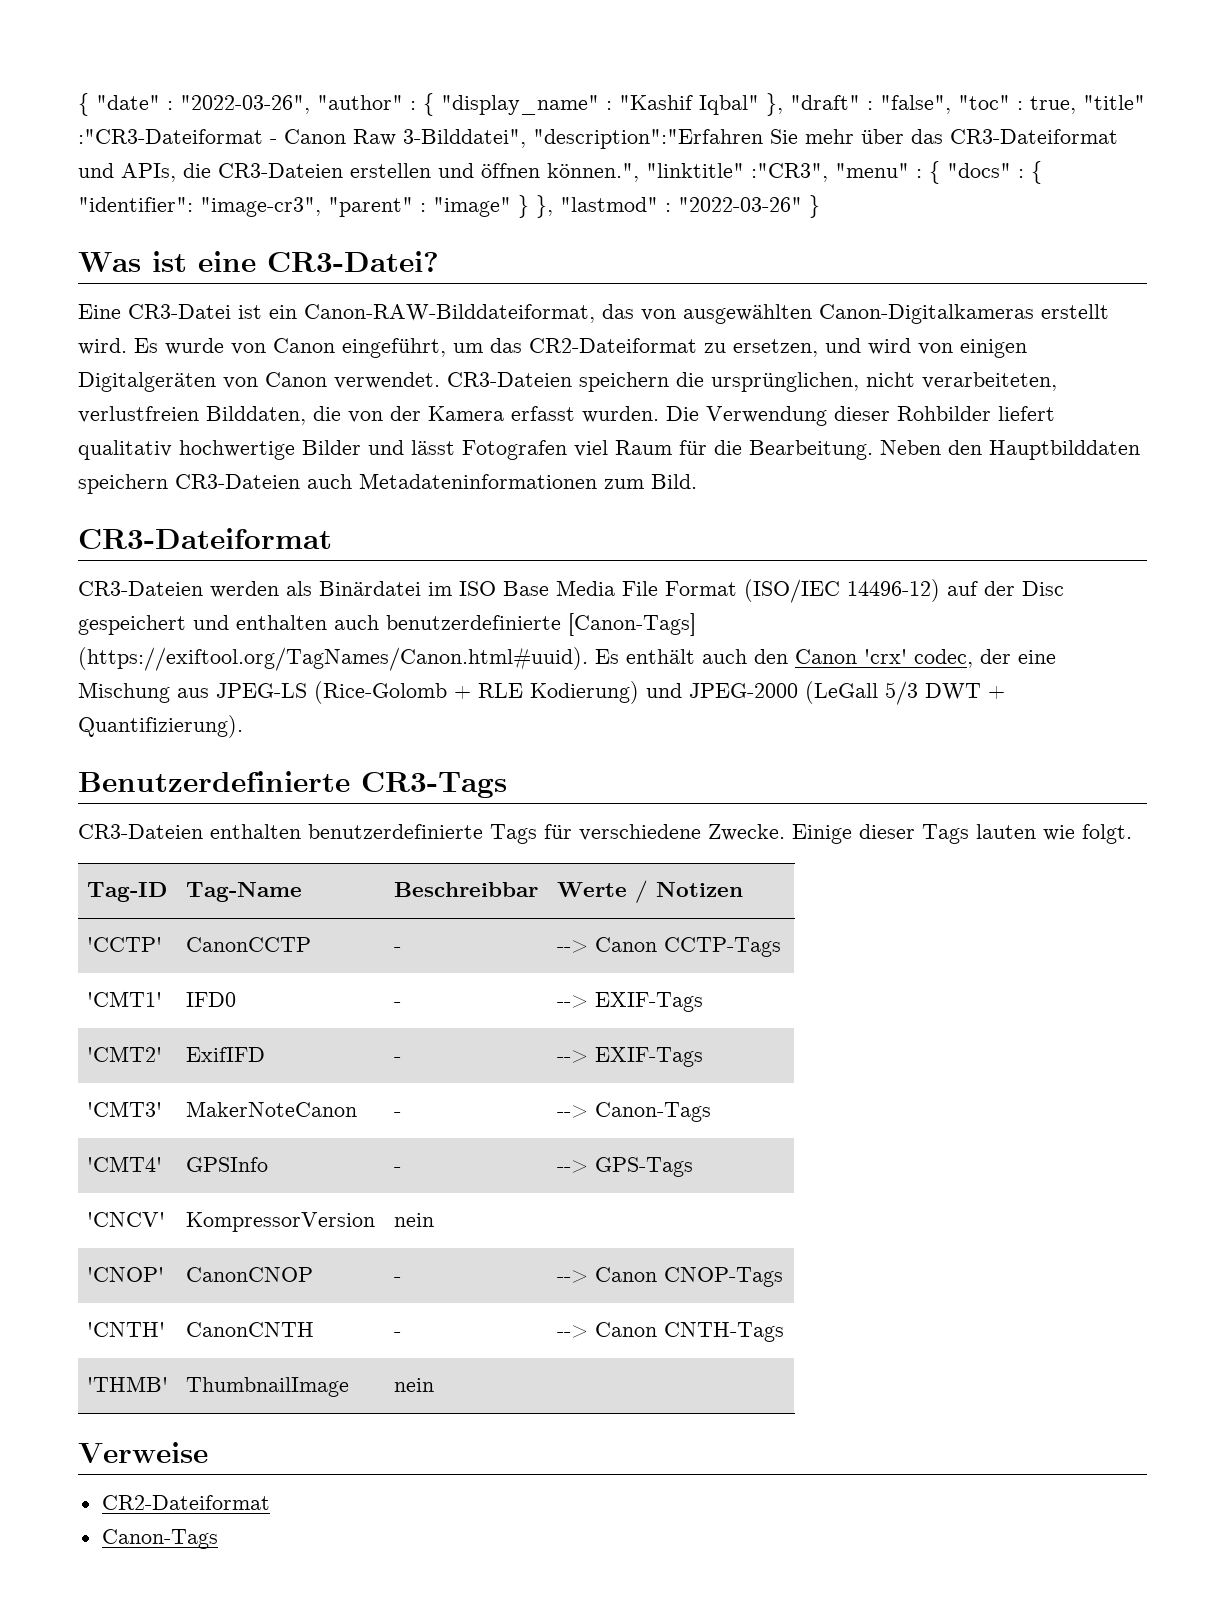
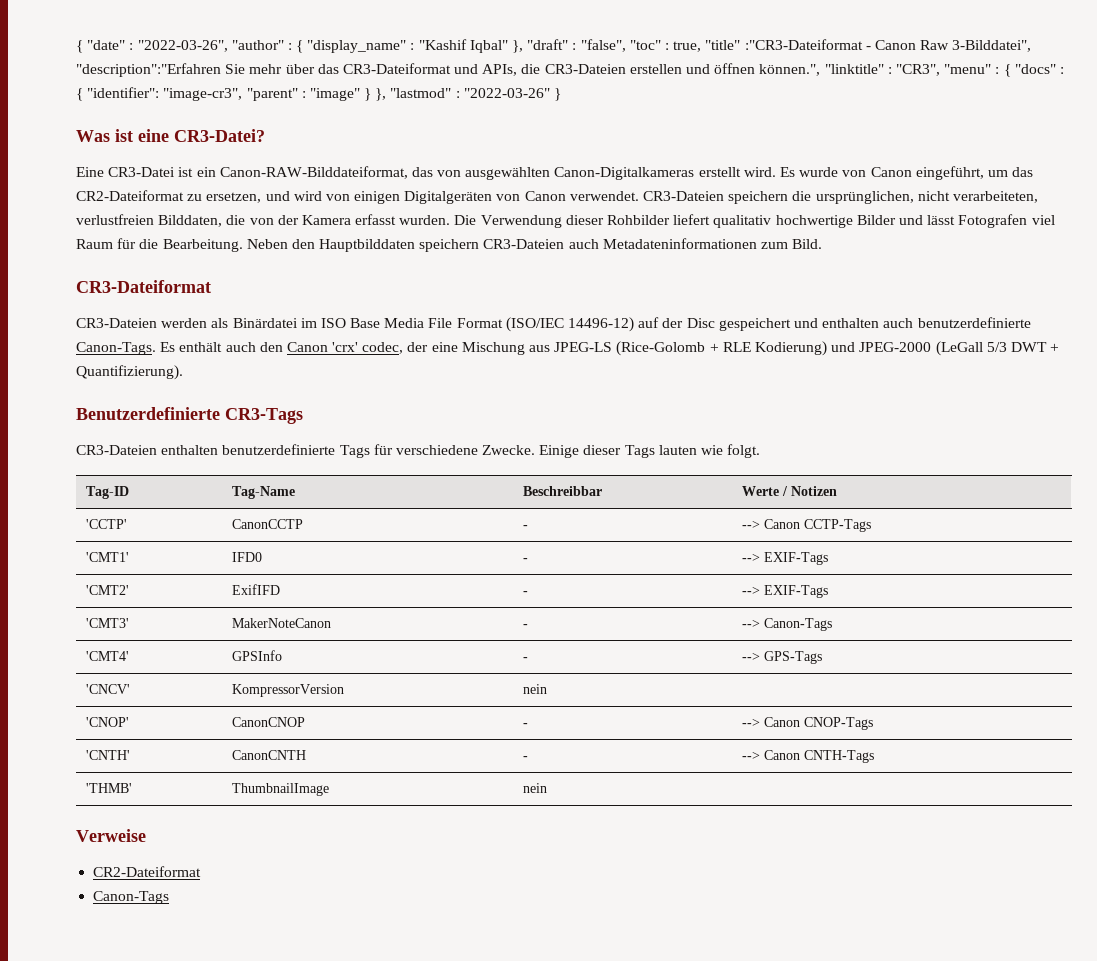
[751,163,828,182] :"CR3", -> [887,64,940,76] : "CR3",
[568,613,696,636] [78,647,588,671] [Canon-Tags] (https://exiftool.org/TagNames/Canon.html#uuid). -> [76,342,156,355] Canon-Tags.

